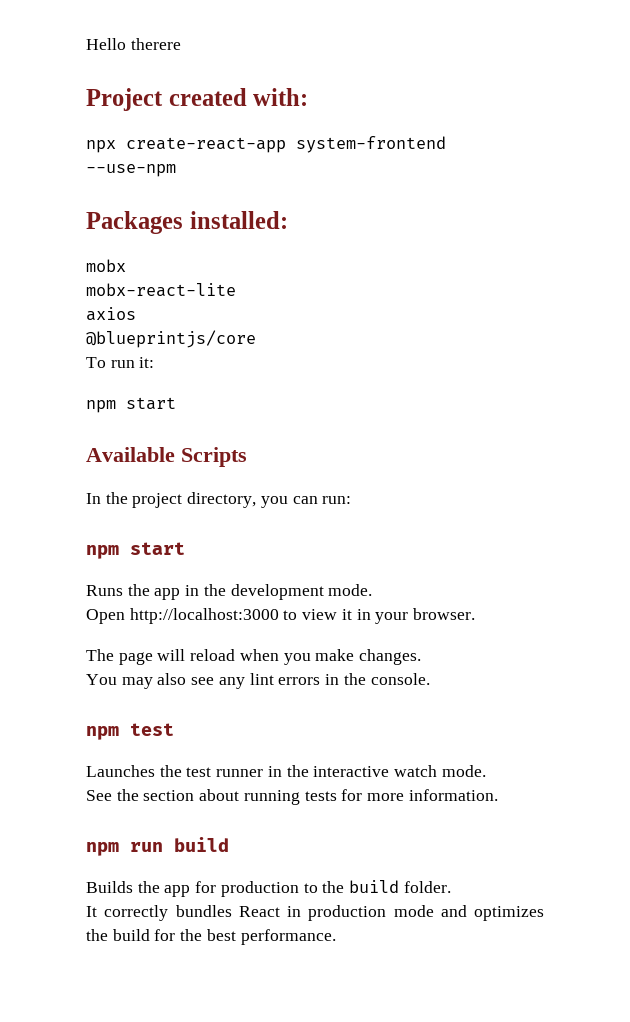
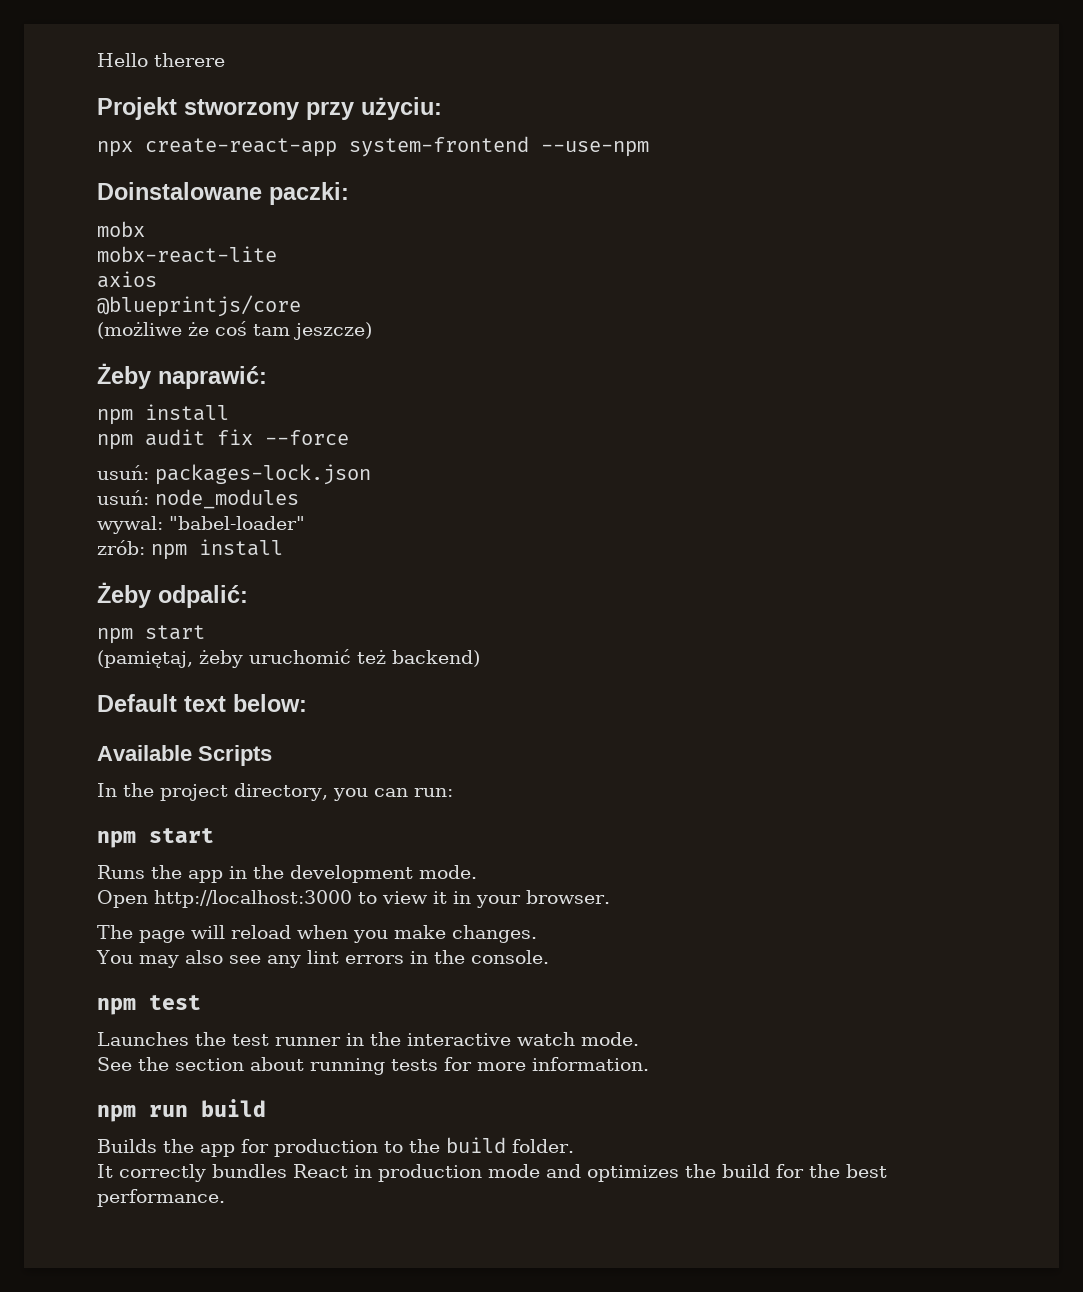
[86,88,309,111] Project created with: -> [97,97,442,120] Projekt stworzony przy użyciu:
[86,211,288,234] Packages installed: -> [97,182,349,205] Doinstalowane paczki:
[86,357,155,368] [86,397,176,413] To run it: // npm start -> [97,321,372,340] [97,363,267,389] [97,404,229,425] [97,429,349,450] [97,464,371,485] [97,489,299,509] [97,516,305,534] [97,539,283,560] [97,582,248,608] [97,625,205,644] [97,649,480,668] [97,694,307,712] (możliwe że coś tam jeszcze) // Żeby naprawić: // npm install // npm audit fix --force // usuń: packages-lock.json // usuń: node_modules // wywal: "babel-loader" // zrób: npm install // Żeby odpalić: // npm start // (pamiętaj, żeby uruchomić też backend) // Default text below:

